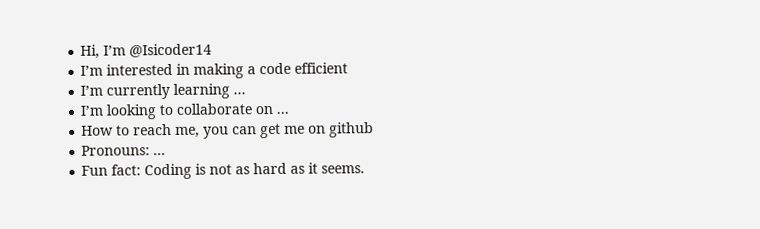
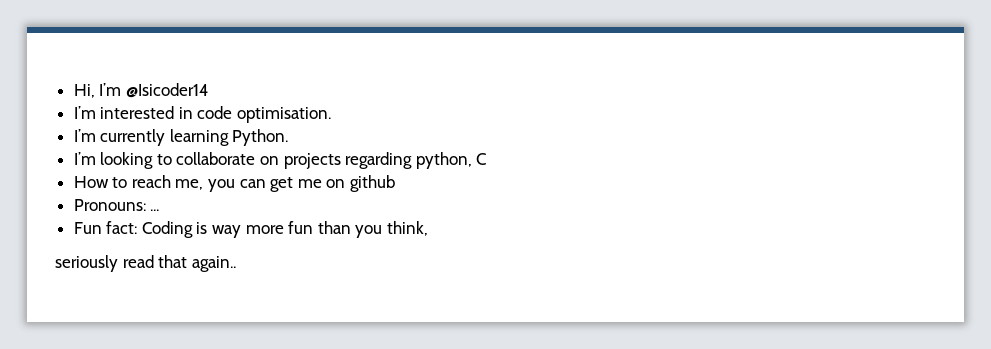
[193,62,349,79] making a code efficient -> [197,106,332,123] code optimisation.
[233,92,247,95] ... -> [232,129,289,146] Python.
[276,111,290,114] ... -> [283,152,487,169] projects regarding python, C
[209,162,366,175] not as hard as it seems. -> [212,221,429,238] [55,255,236,272] way more fun than you think, // seriously read that again..

